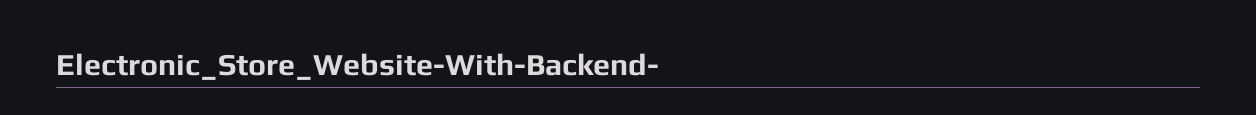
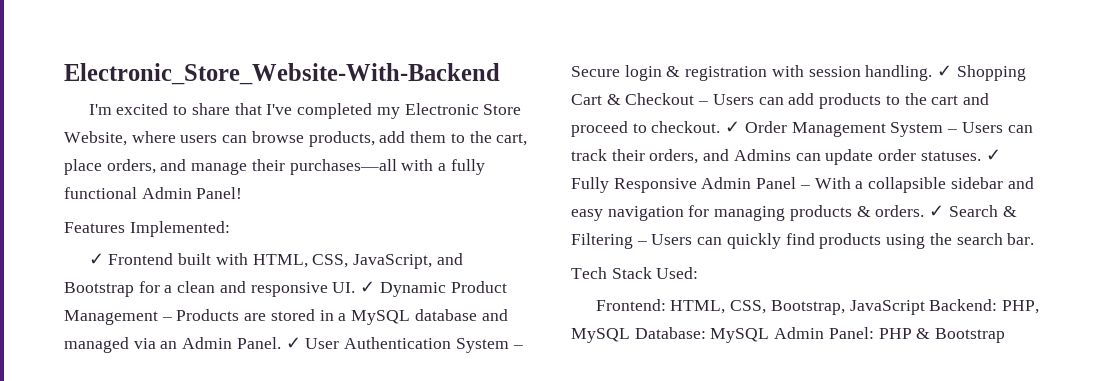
[56,53,659,80] Electronic_Store_Website-With-Backend- -> [64,63,500,85] [88,103,522,119] [64,131,528,147] [64,159,485,175] [64,187,243,199] [64,221,230,237] [88,253,463,269] [64,281,507,297] [64,309,508,325] [64,337,523,353] [571,65,1026,81] [571,93,989,109] [571,121,1033,137] [571,149,1001,165] [571,177,1034,193] [571,205,1017,221] [571,233,1035,249] [571,267,699,279] [595,299,1040,315] [571,327,1006,343] Electronic_Store_Website-With-Backend // I'm excited to share that I've completed my Electronic Store Website, where users can browse products, add them to the cart, place orders, and manage their purchases—all with a fully functional Admin Panel! // Features Implemented: // ✓ Frontend built with HTML, CSS, JavaScript, and Bootstrap for a clean and responsive UI. ✓ Dynamic Product Management – Products are stored in a MySQL database and managed via an Admin Panel. ✓ User Authentication System – Secure login & registration with session handling. ✓ Shopping Cart & Checkout – Users can add products to the cart and proceed to checkout. ✓ Order Management System – Users can track their orders, and Admins can update order statuses. ✓ Fully Responsive Admin Panel – With a collapsible sidebar and easy navigation for managing products & orders. ✓ Search & Filtering – Users can quickly find products using the search bar. // Tech Stack Used: // Frontend: HTML, CSS, Bootstrap, JavaScript Backend: PHP, MySQL Database: MySQL Admin Panel: PHP & Bootstrap

